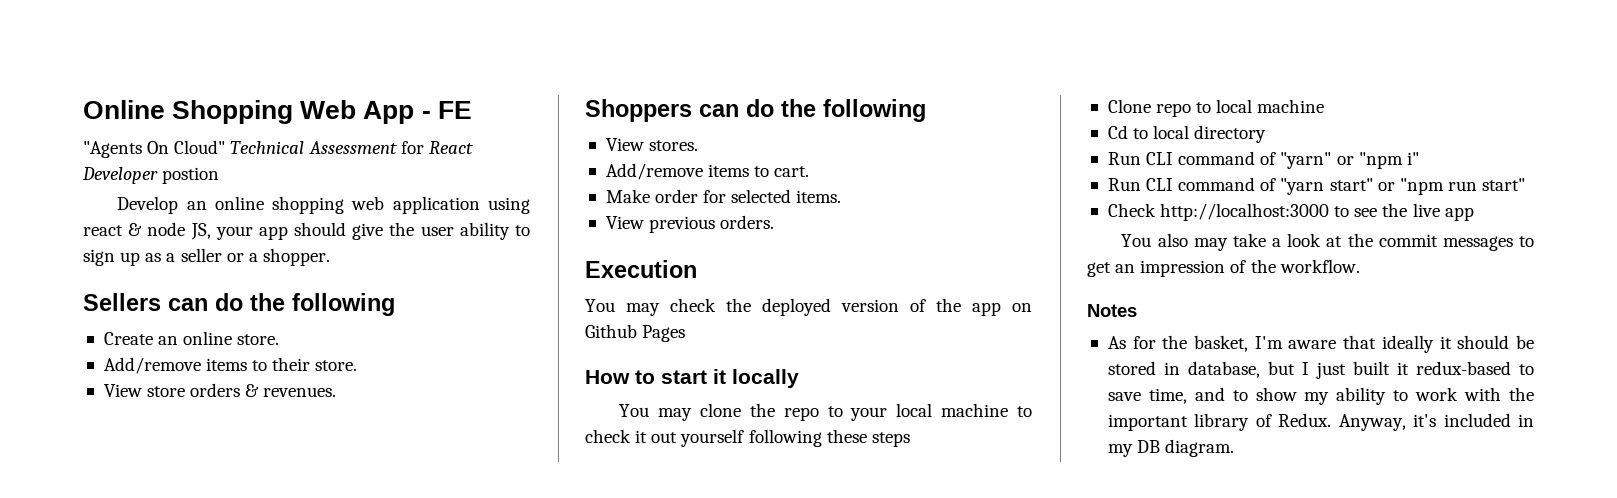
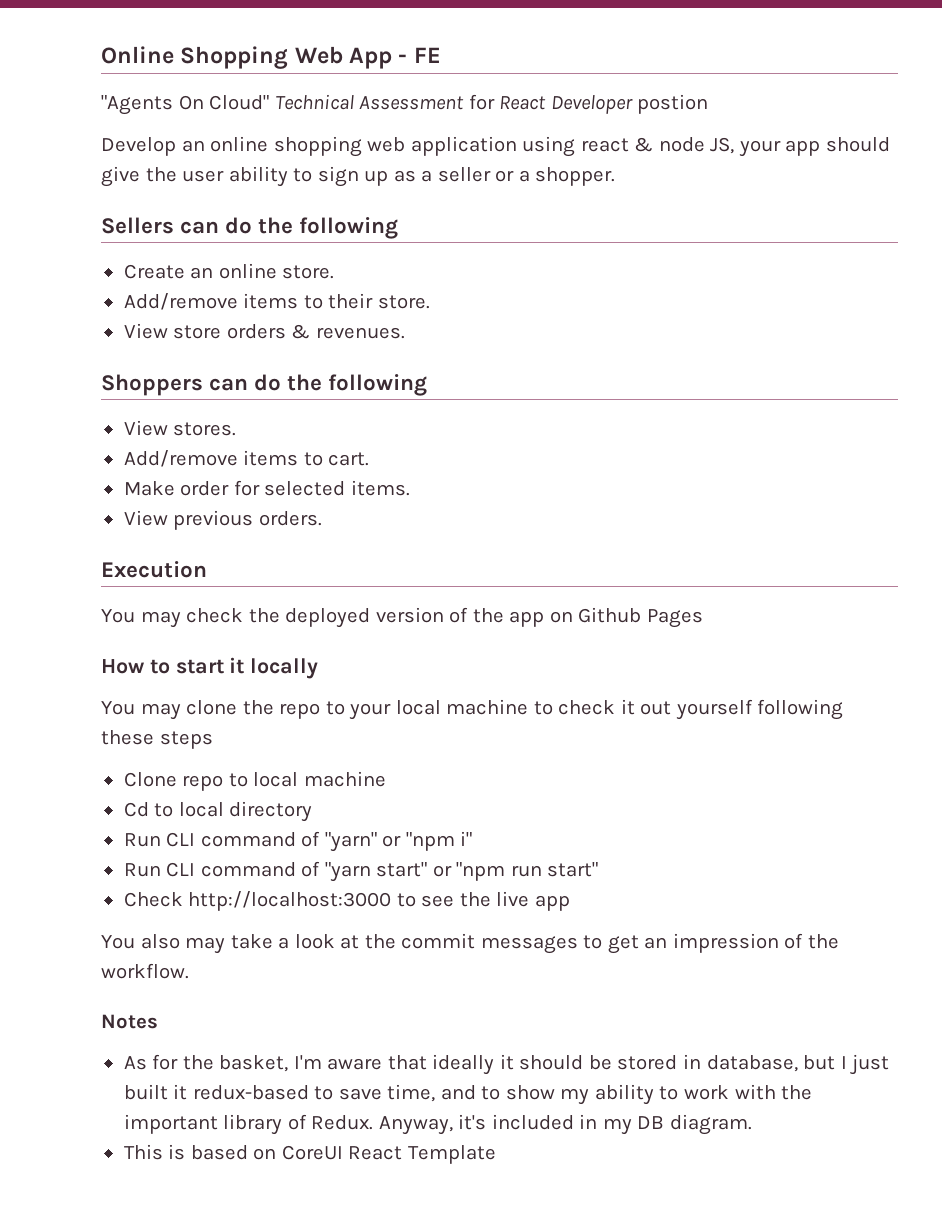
(1235, 448) none -> [123,1144,496,1164] // This is based on CoreUI React Template

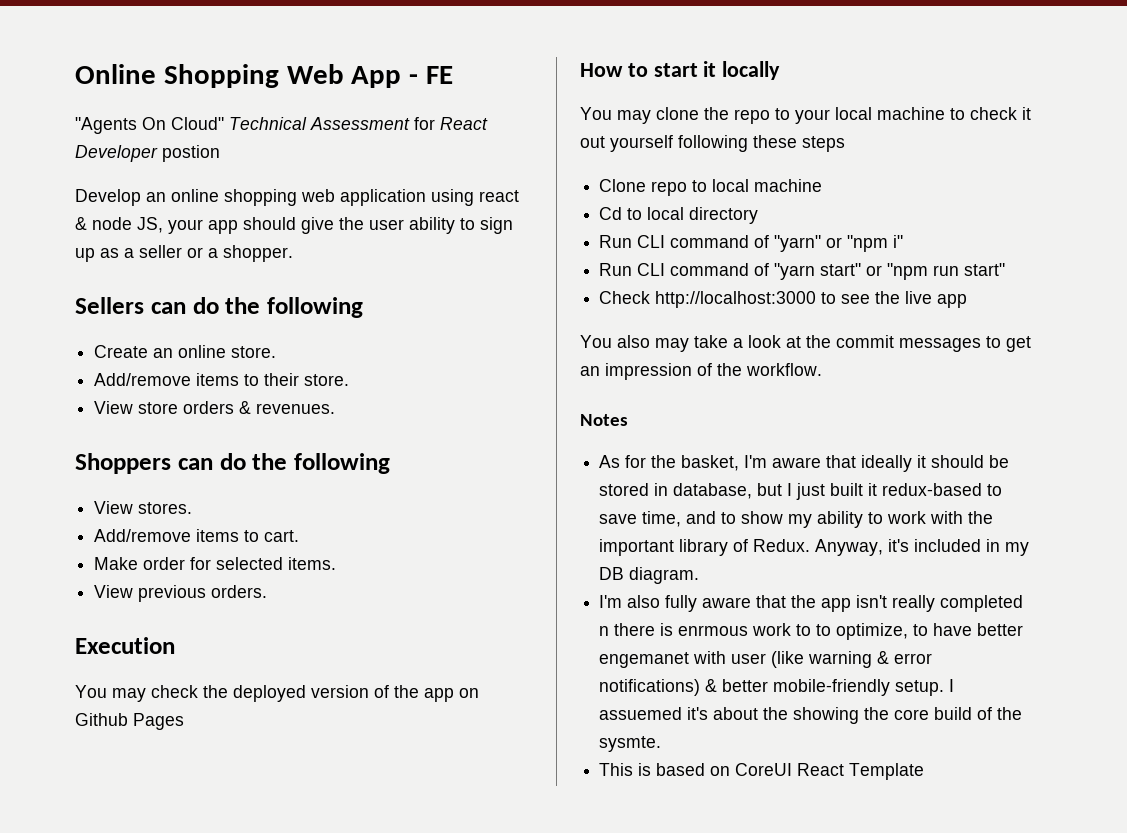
(752, 1124) none -> [599,595,1024,612] [599,623,1024,640] [599,651,933,668] [599,679,955,696] [599,707,1023,724] [599,736,662,752] // I'm also fully aware that the app isn't really completed n there is enrmous work to to optimize, to have better engemanet with user (like warning & error notifications) & better mobile-friendly setup. I assuemed it's about the showing the core build of the sysmte.

